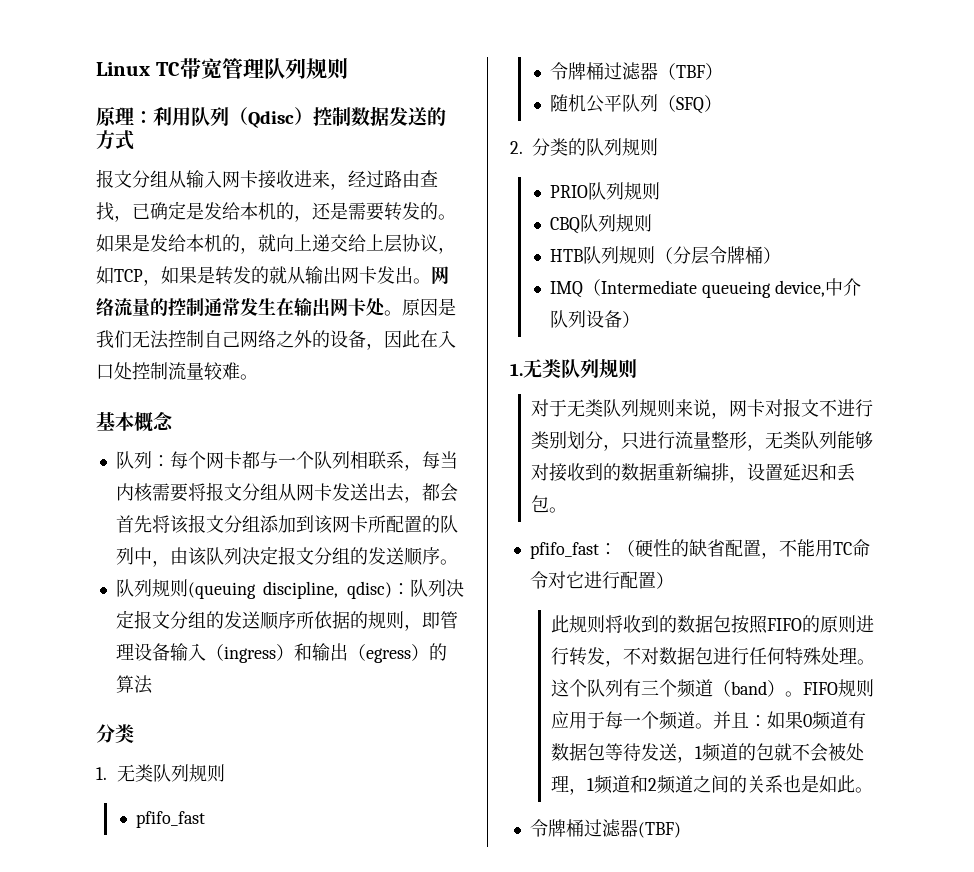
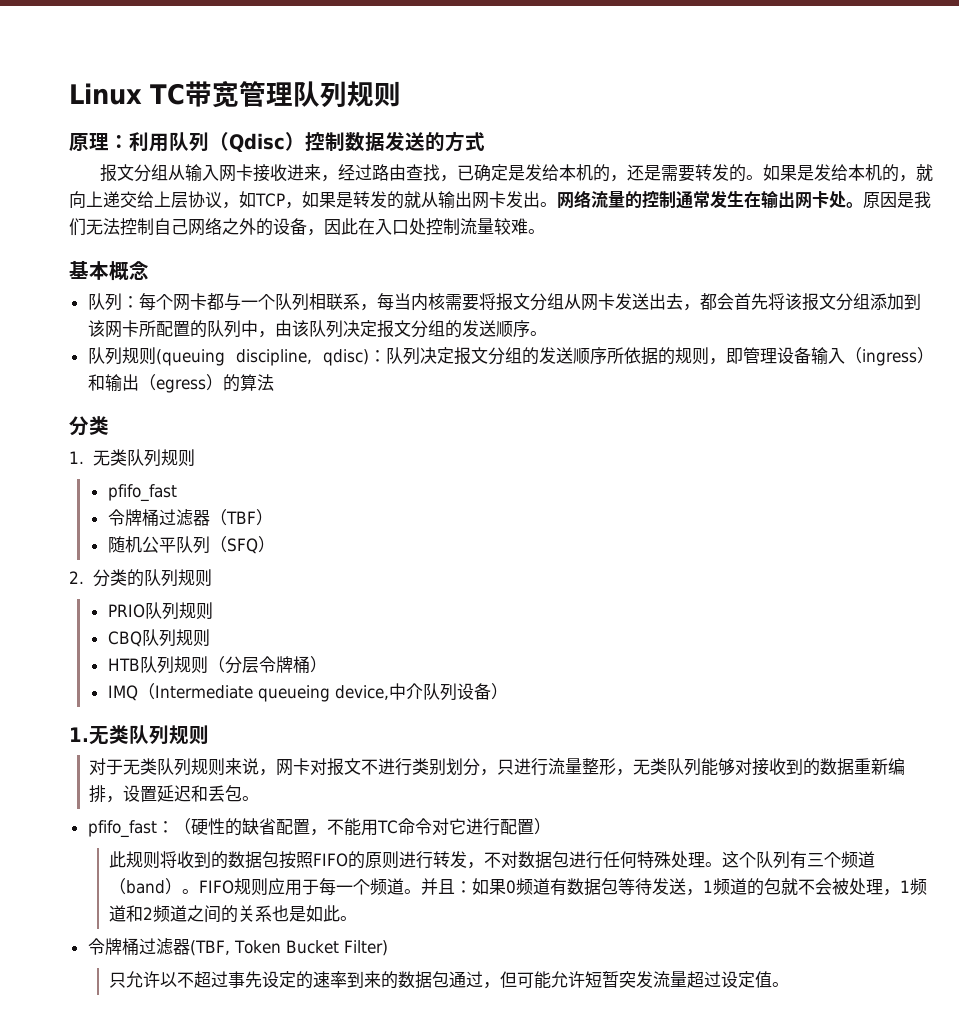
[637,822,681,838] (TBF) -> [189,940,388,956] [108,971,789,989] (TBF, Token Bucket Filter) // 只允许以不超过事先设定的速率到来的数据包通过，但可能允许短暂突发流量超过设定值。

